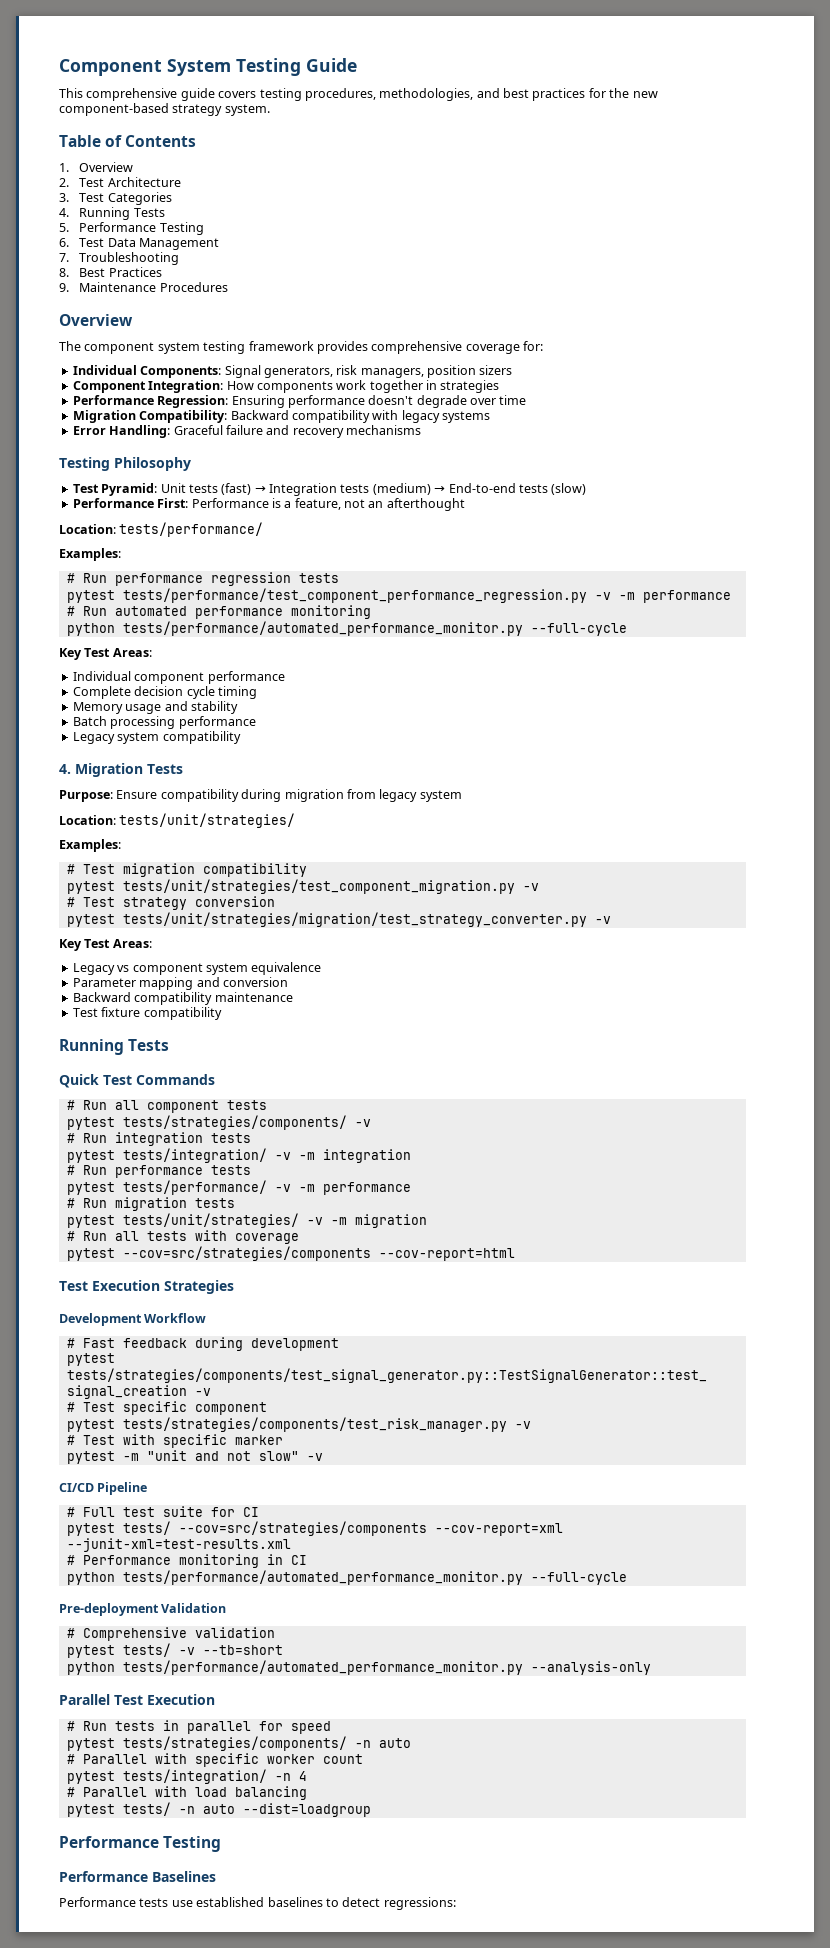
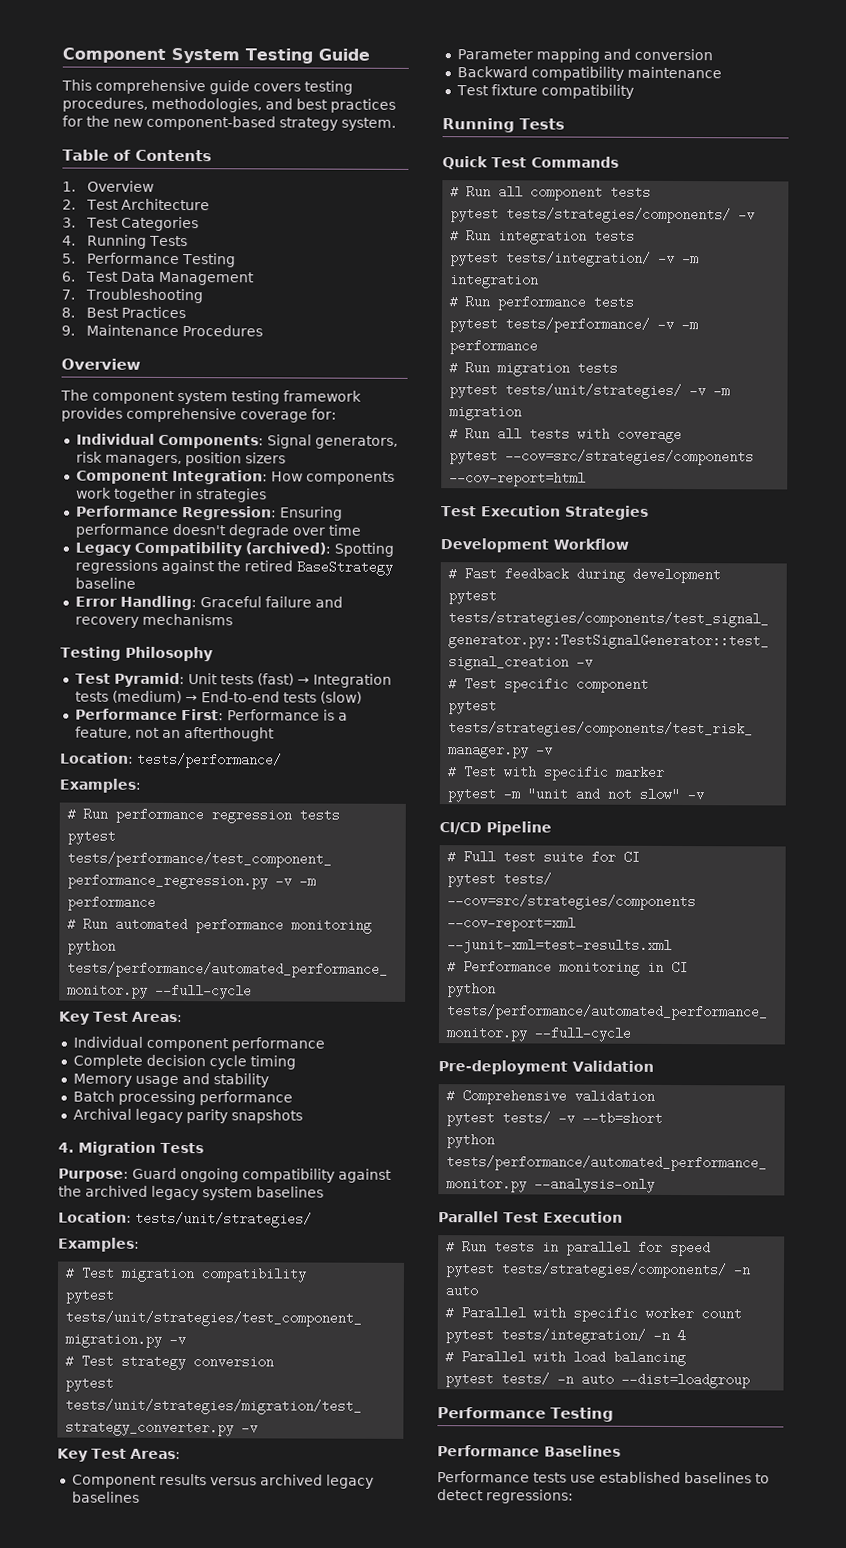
[72,410,490,423] Migration Compatibility: Backward compatibility with legacy systems -> [74,541,394,557] [74,559,393,576] [74,577,136,589] Legacy Compatibility (archived): Spotting regressions against the retired BaseStrategy baseline
[72,731,241,744] Legacy system compatibility -> [72,1108,303,1124] Archival legacy parity snapshots
[116,789,376,802] Ensure compatibility during migration from -> [132,1167,392,1183] [58,1185,148,1197] Guard ongoing compatibility against the archived
(462, 796) none -> [256,1186,324,1198] baselines
[72,962,322,975] Legacy vs component system equivalence -> [71,1473,374,1489] [71,1491,140,1503] Component results versus archived legacy baselines

